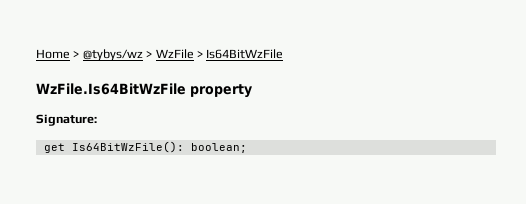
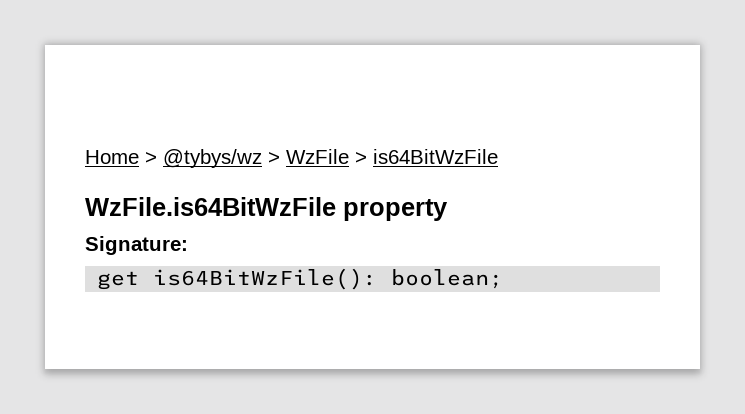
[206,49,284,59] [36,83,186,95] Is64BitWzFile // WzFile.Is64BitWzFile -> [373,149,498,164] [85,197,336,216] is64BitWzFile // WzFile.is64BitWzFile
[71,141,184,153] Is64BitWzFile(): -> [153,268,378,290] is64BitWzFile():

